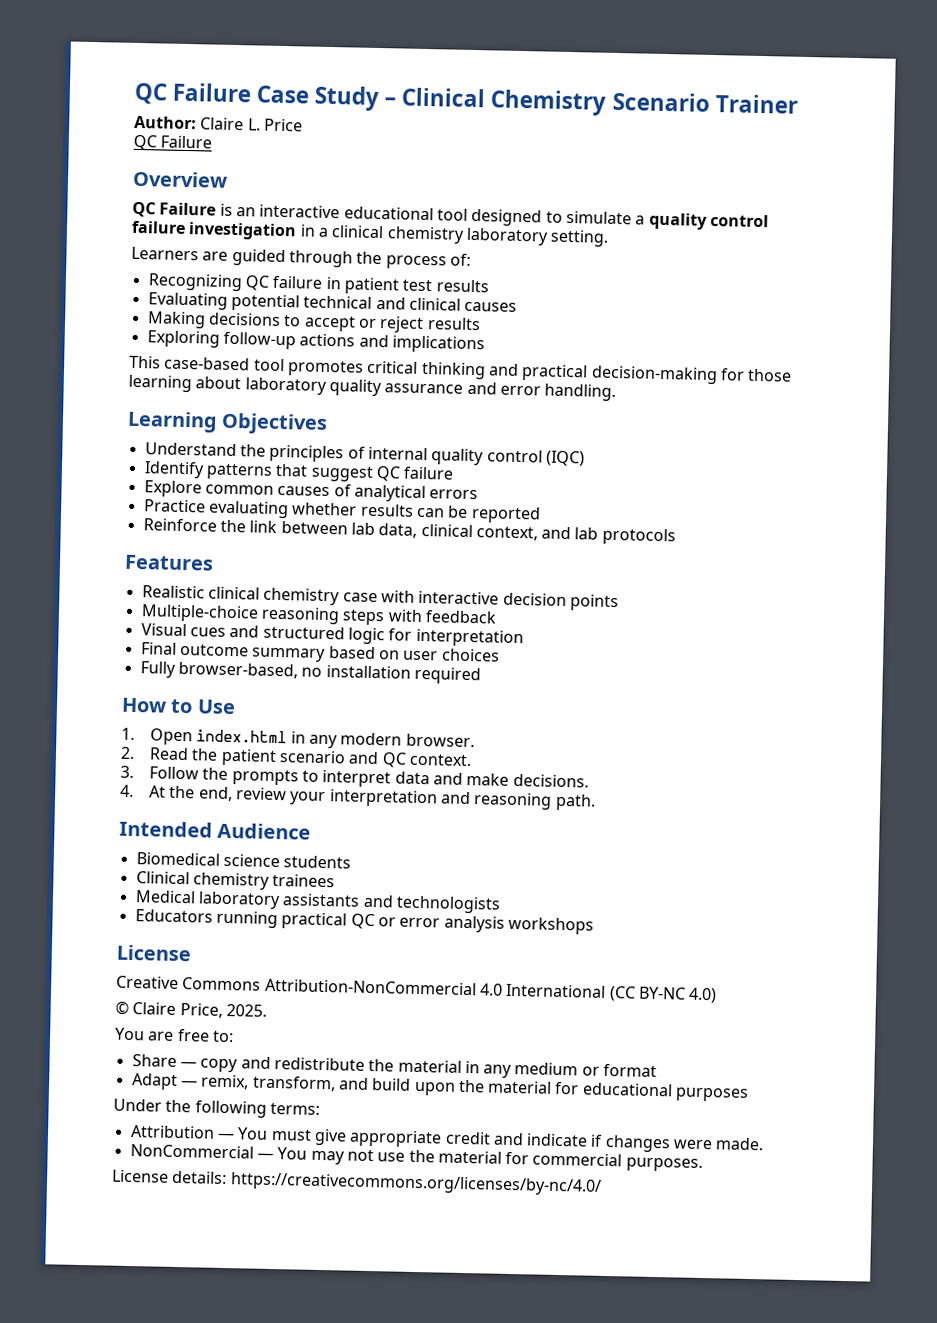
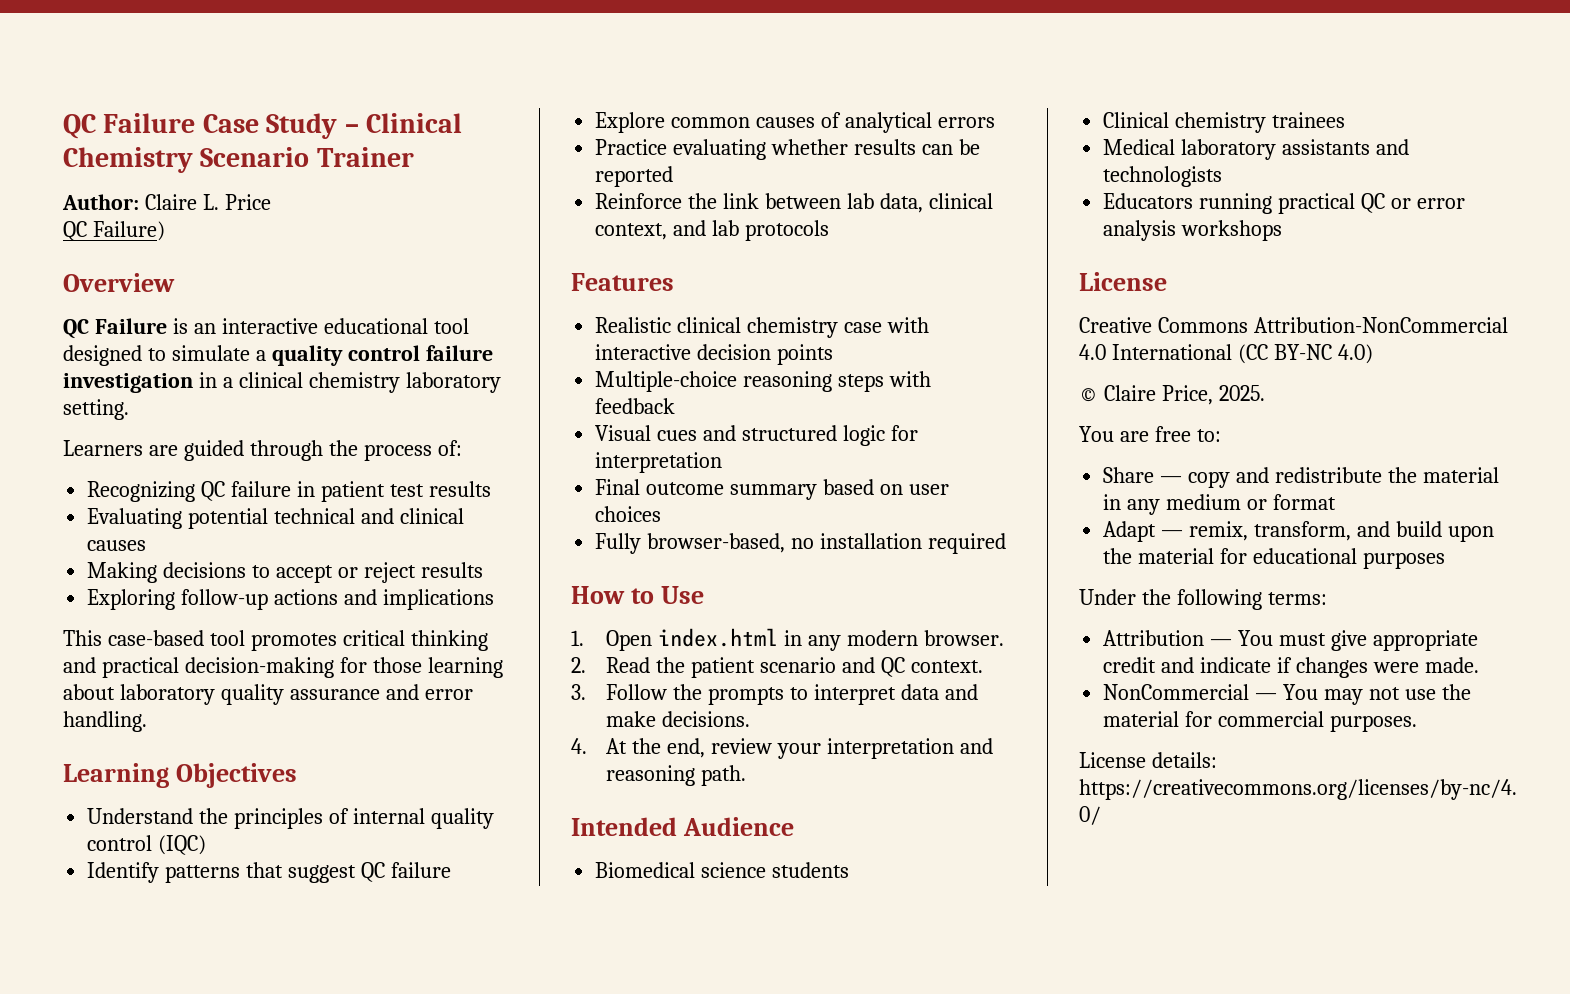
[160,135,213,149] Failure -> [92,221,165,241] Failure)

